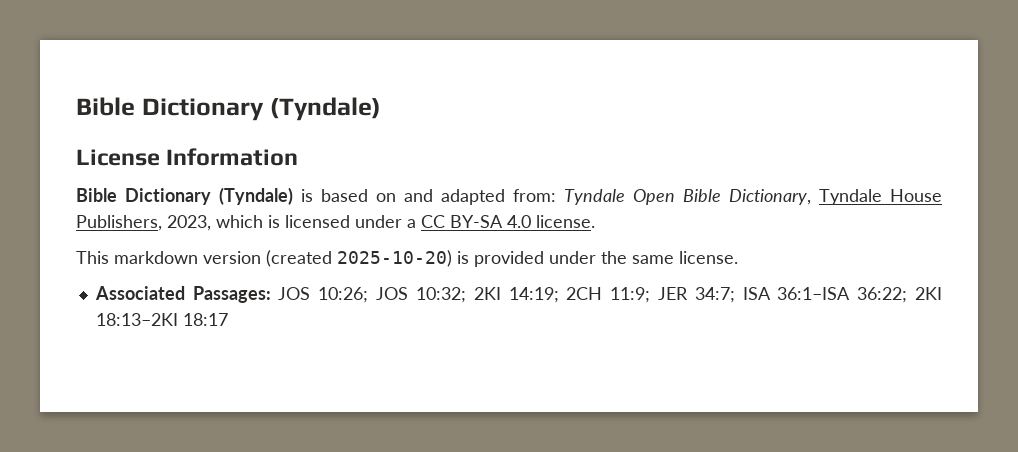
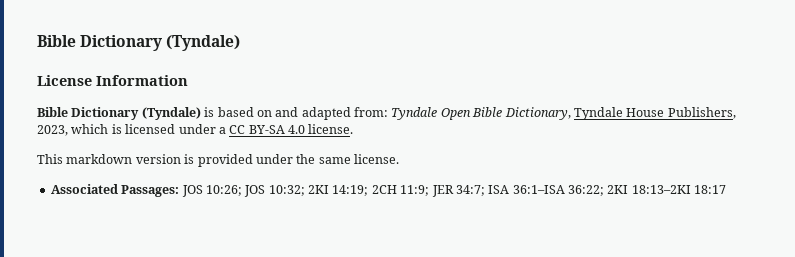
[266,250,452,267] (created 2025-10-20) -> (181, 159) none

